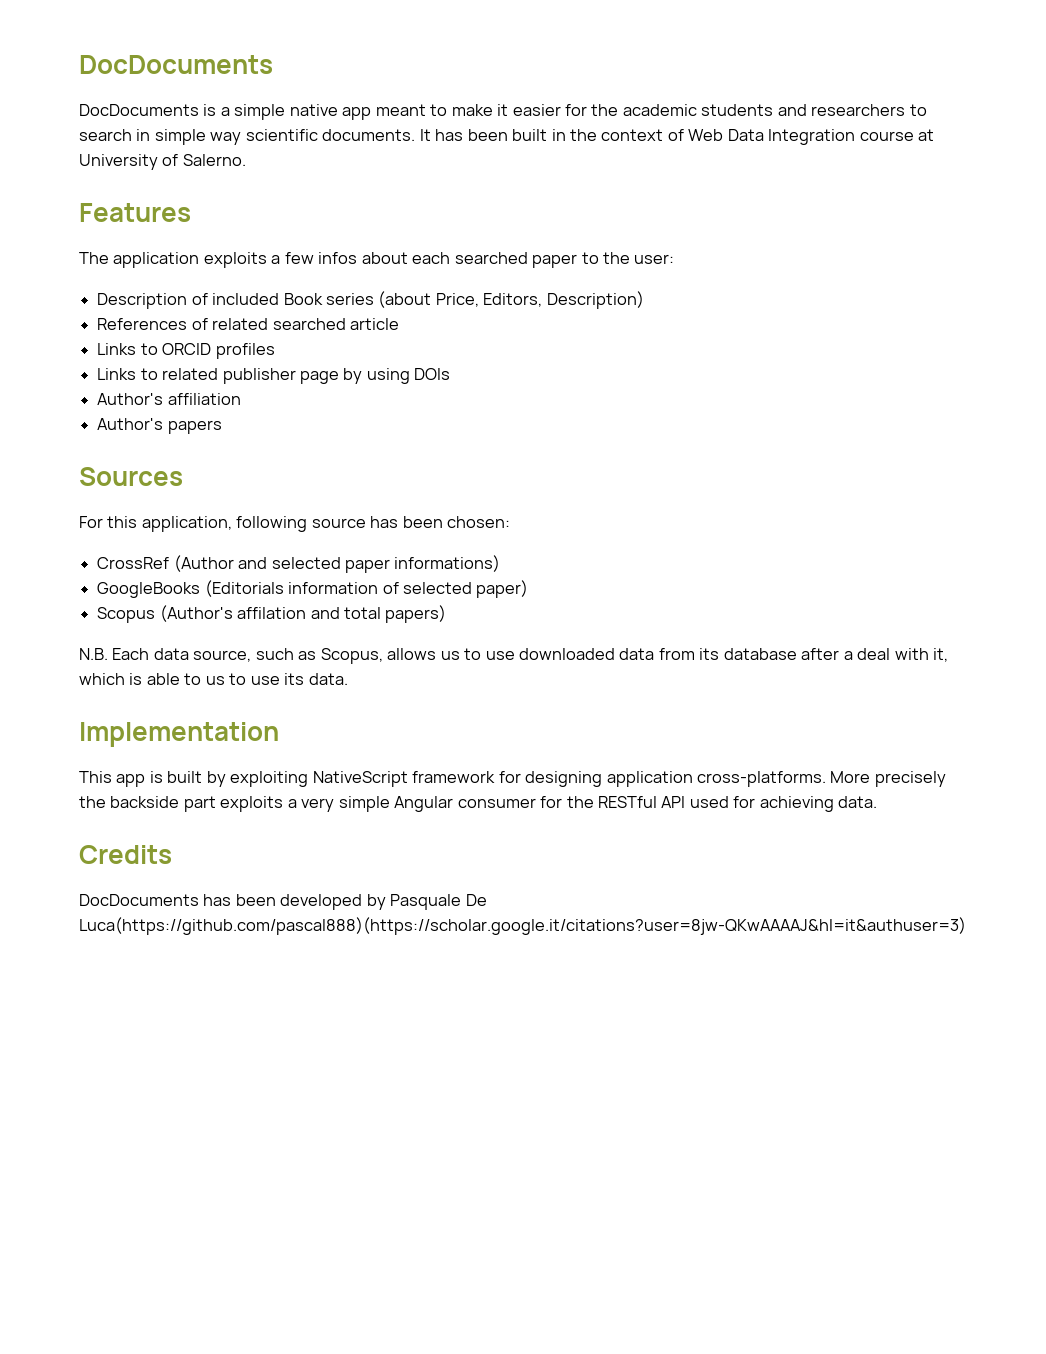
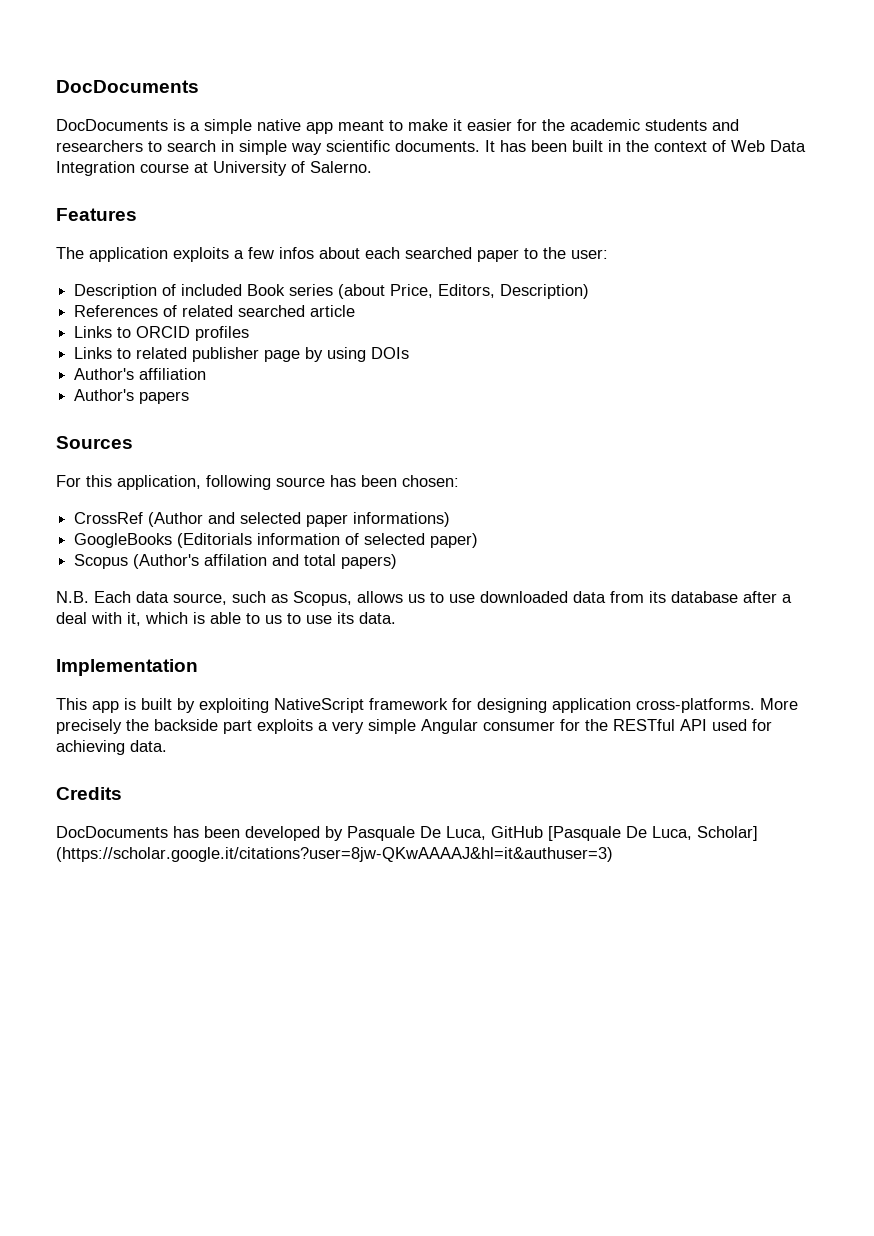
[79,917,966,935] Luca(https://github.com/pascal888)(https://scholar.google.it/citations?user=8jw-QKwAAAAJ&hl=it&authuser=3) -> [446,826,758,841] [56,847,613,862] Luca, GitHub [Pasquale De Luca, Scholar] (https://scholar.google.it/citations?user=8jw-QKwAAAAJ&hl=it&authuser=3)

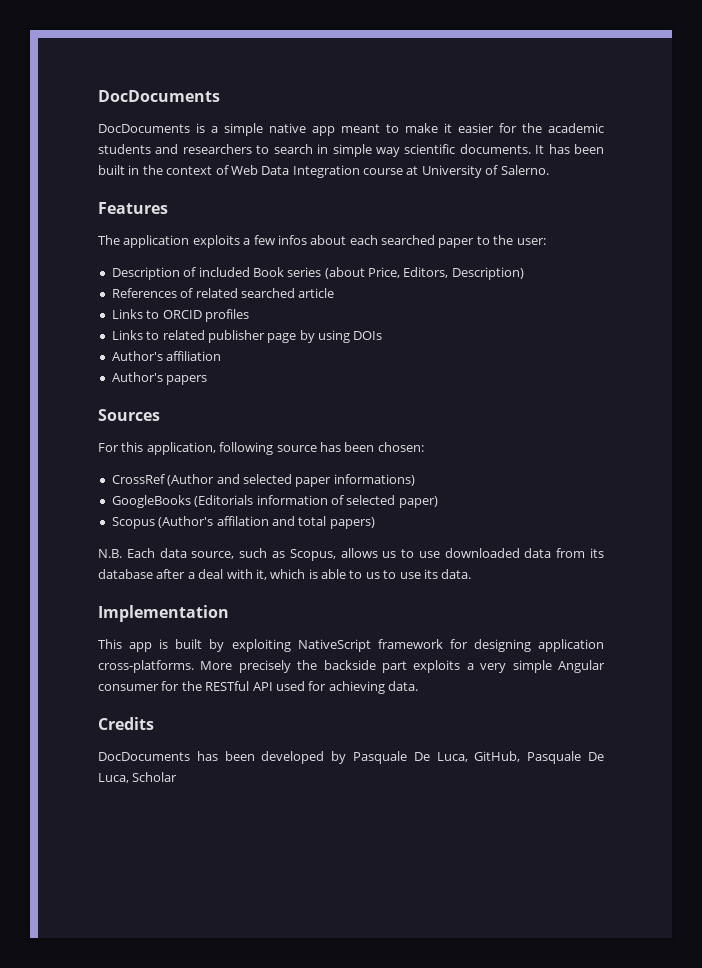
[491,826,758,841] [56,847,613,862] GitHub [Pasquale De Luca, Scholar] (https://scholar.google.it/citations?user=8jw-QKwAAAAJ&hl=it&authuser=3) -> [474,751,604,764] [98,772,178,783] GitHub, Pasquale De Luca, Scholar

